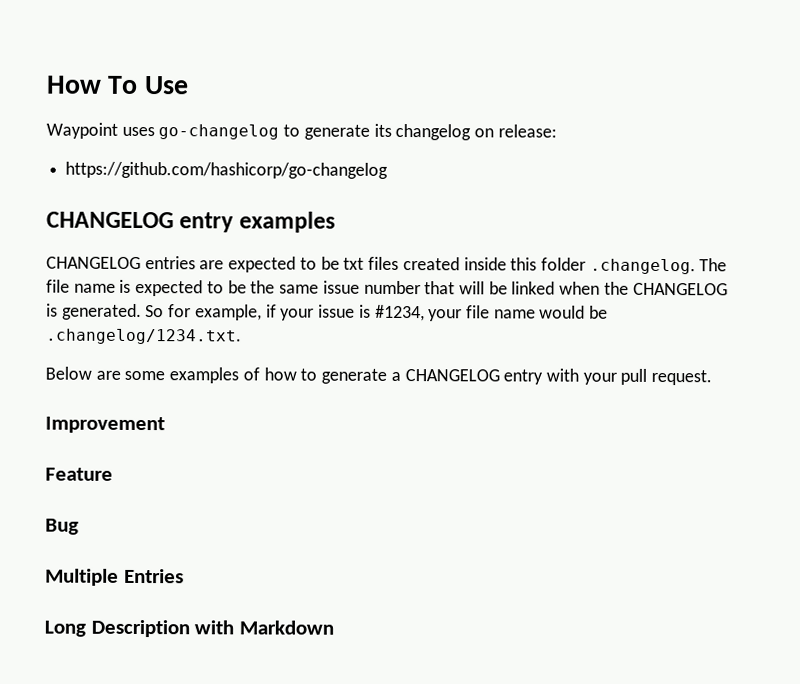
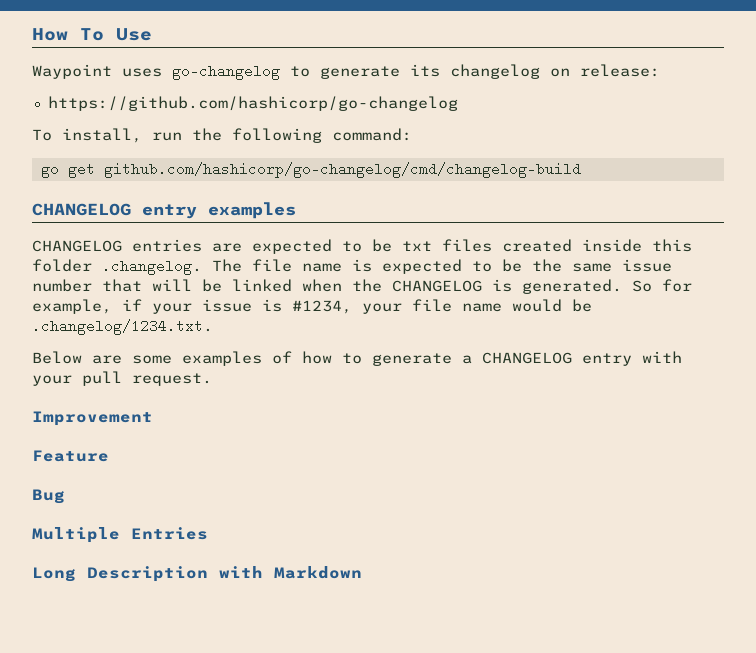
(389, 170) none -> [32,128,412,143] [40,162,581,178] // To install, run the following command: // go get github.com/hashicorp/go-changelog/cmd/changelog-build

